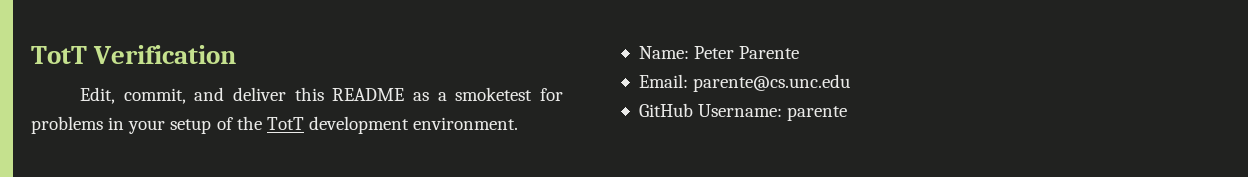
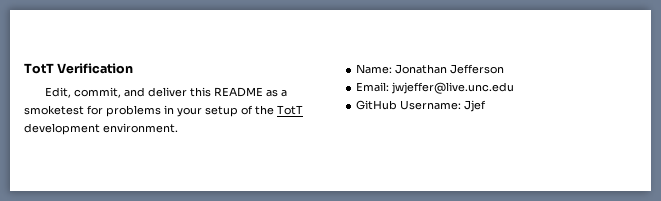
[694,46,800,59] Peter Parente -> [395,64,505,74] Jonathan Jefferson
[693,74,851,92] parente@cs.unc.edu -> [391,82,515,94] jwjeffer@live.unc.edu
[787,106,848,121] parente -> [464,100,487,112] Jjef

